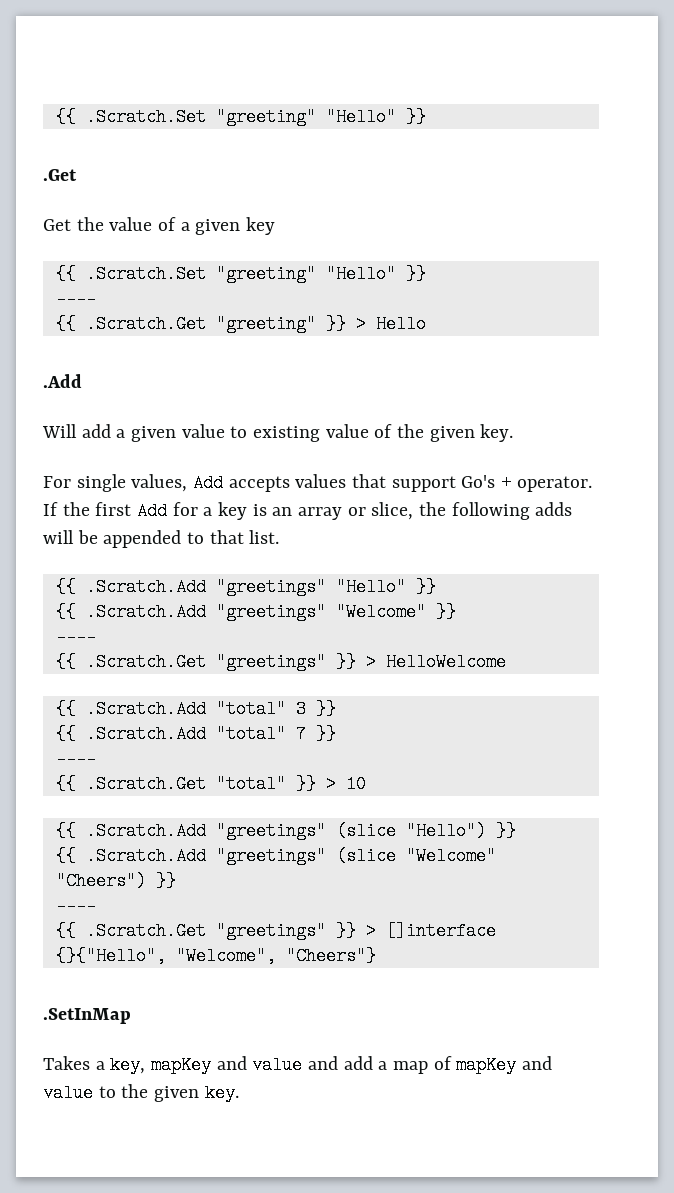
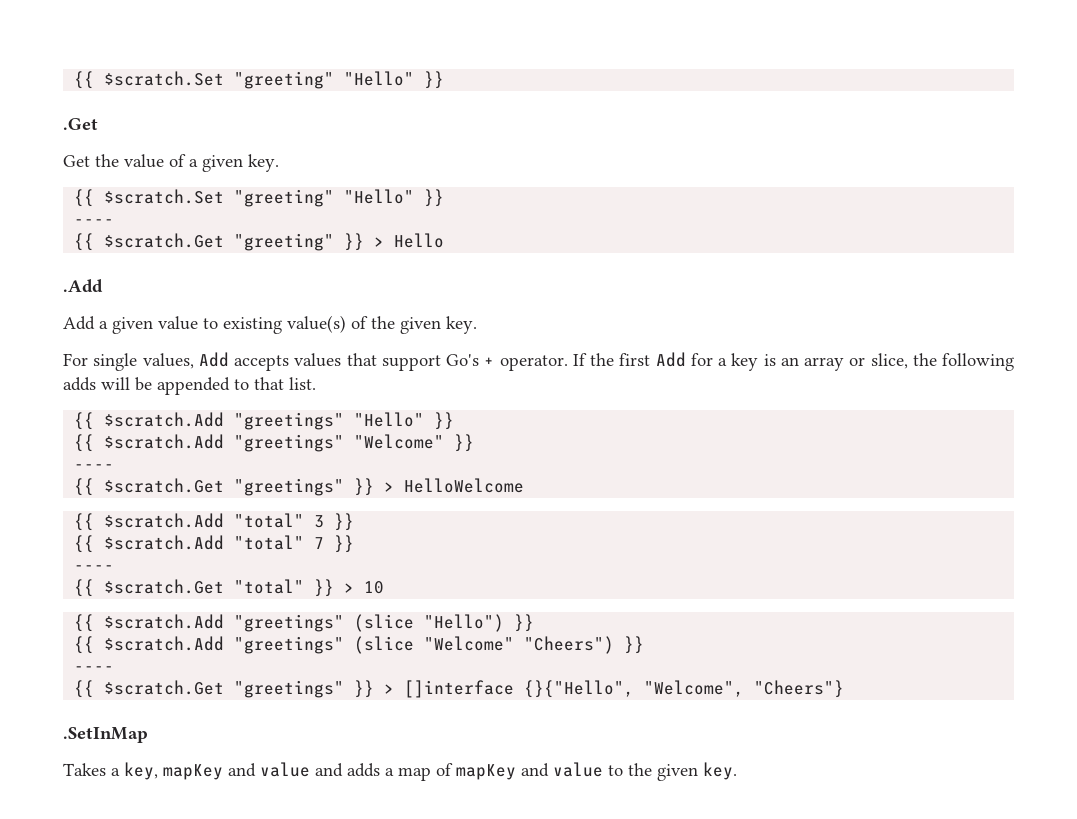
[55,108,206,126] {{ .Scratch.Set -> [74,71,225,89] {{ $scratch.Set
[246,217,276,235] [55,265,206,283] key // {{ .Scratch.Set -> [248,154,279,172] [74,189,225,207] key. // {{ $scratch.Set
[85,315,206,333] .Scratch.Get -> [104,233,225,248] $scratch.Get
[42,424,111,438] Will add -> [63,316,95,330] Add
[325,424,369,438] value -> [287,315,346,333] value(s)
[85,578,206,596] .Scratch.Add -> [104,412,225,427] $scratch.Add
[85,603,206,621] .Scratch.Add -> [104,434,225,449] $scratch.Add
[85,653,206,671] .Scratch.Get -> [104,478,225,493] $scratch.Get
[85,700,206,718] .Scratch.Add -> [104,513,225,528] $scratch.Add
[85,725,206,743] .Scratch.Add -> [104,535,225,550] $scratch.Add
[85,775,206,793] .Scratch.Get -> [104,579,225,594] $scratch.Get
[85,822,206,840] .Scratch.Add -> [104,614,225,629] $scratch.Add
[85,847,206,865] .Scratch.Add -> [104,636,225,651] $scratch.Add
[85,922,206,940] .Scratch.Get -> [104,680,225,695] $scratch.Get
[343,1056,373,1070] add -> [347,763,380,777] adds

